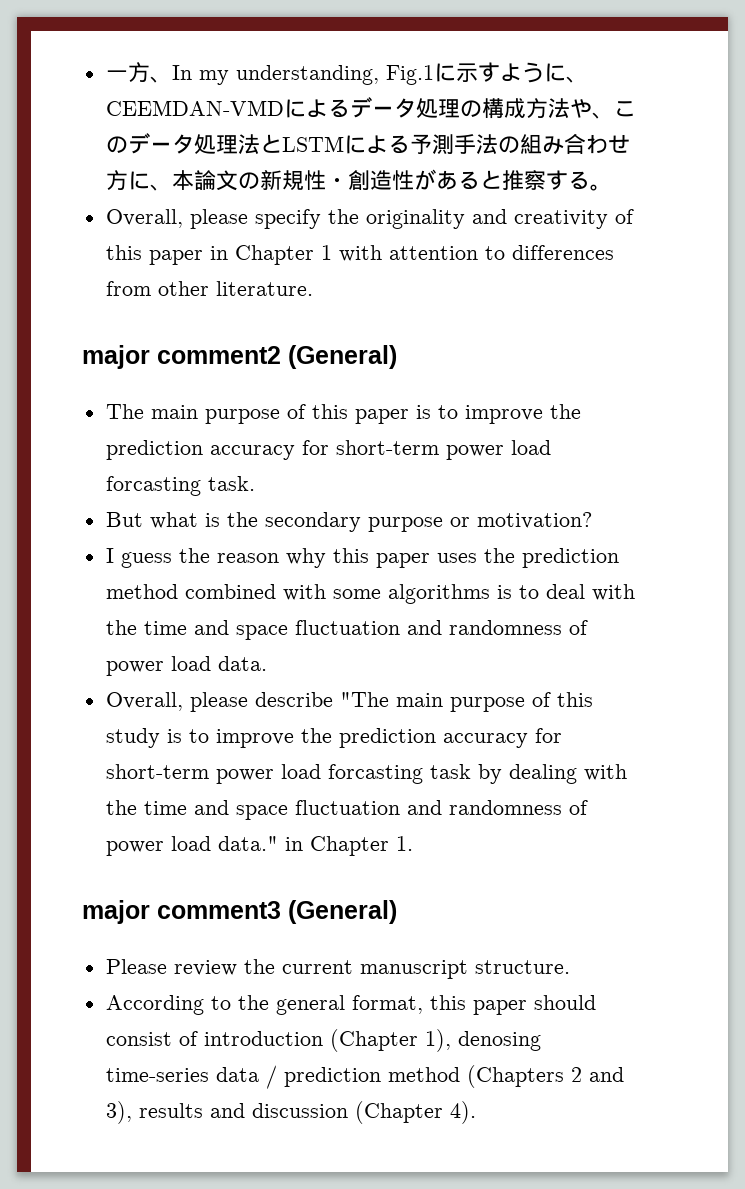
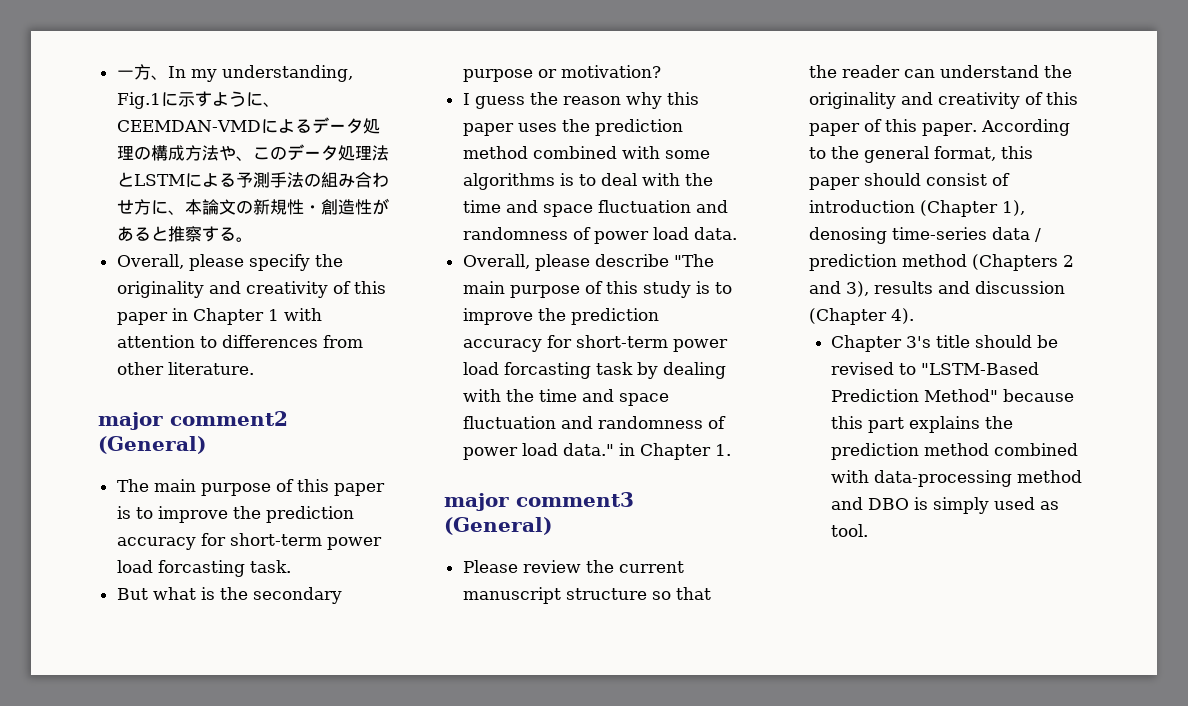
[474,960,570,974] structure. // -> [565,587,711,600] [808,65,1072,78] [808,92,1078,109] [808,119,977,136] structure so that the reader can understand the originality and creativity of this paper of this paper.
(476, 1112) none -> [831,335,1059,352] [831,362,1040,375] [831,389,1075,402] [831,416,1014,433] [831,443,1079,460] [831,470,1083,487] [831,497,1060,514] [831,524,869,537] // Chapter 3's title should be revised to "LSTM-Based Prediction Method" because this part explains the prediction method combined with data-processing method and DBO is simply used as tool.

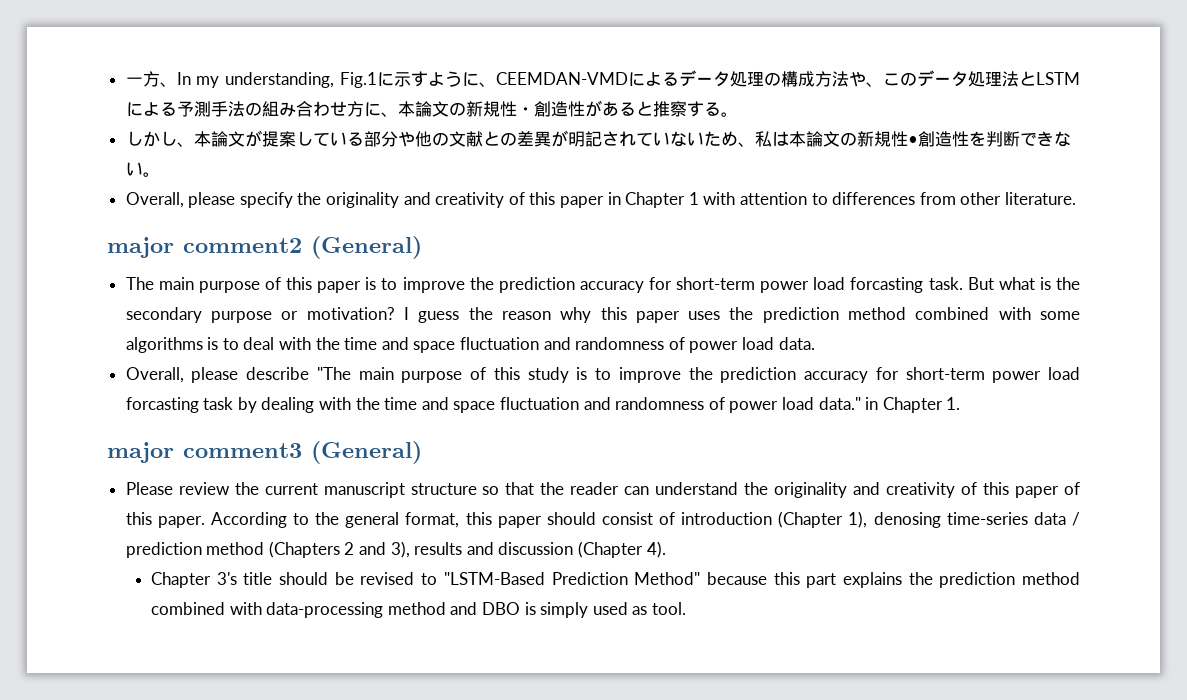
(253, 239) none -> [125,130,1071,147] [125,162,160,177] // しかし、本論文が提案している部分や他の文献との差異が明記されていないため、私は本論文の新規性•創造性を判断できない。
(291, 566) // -> (963, 283) none
(661, 71) // -> (395, 313) none

